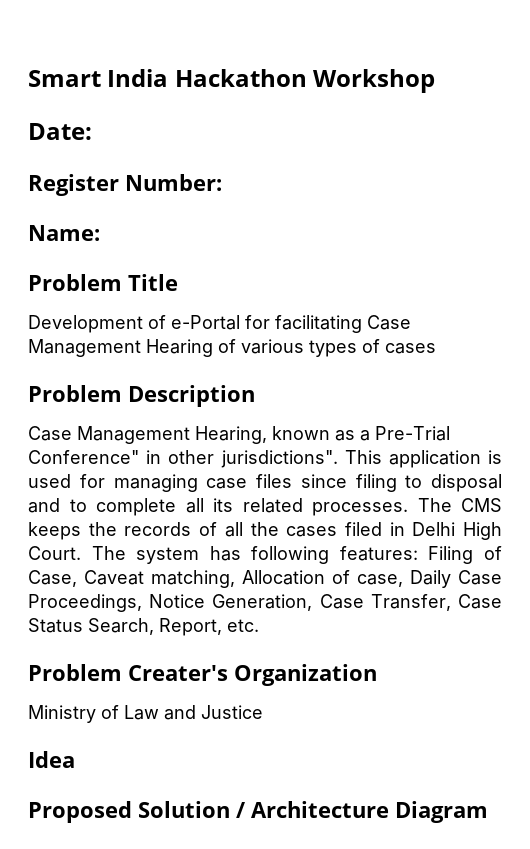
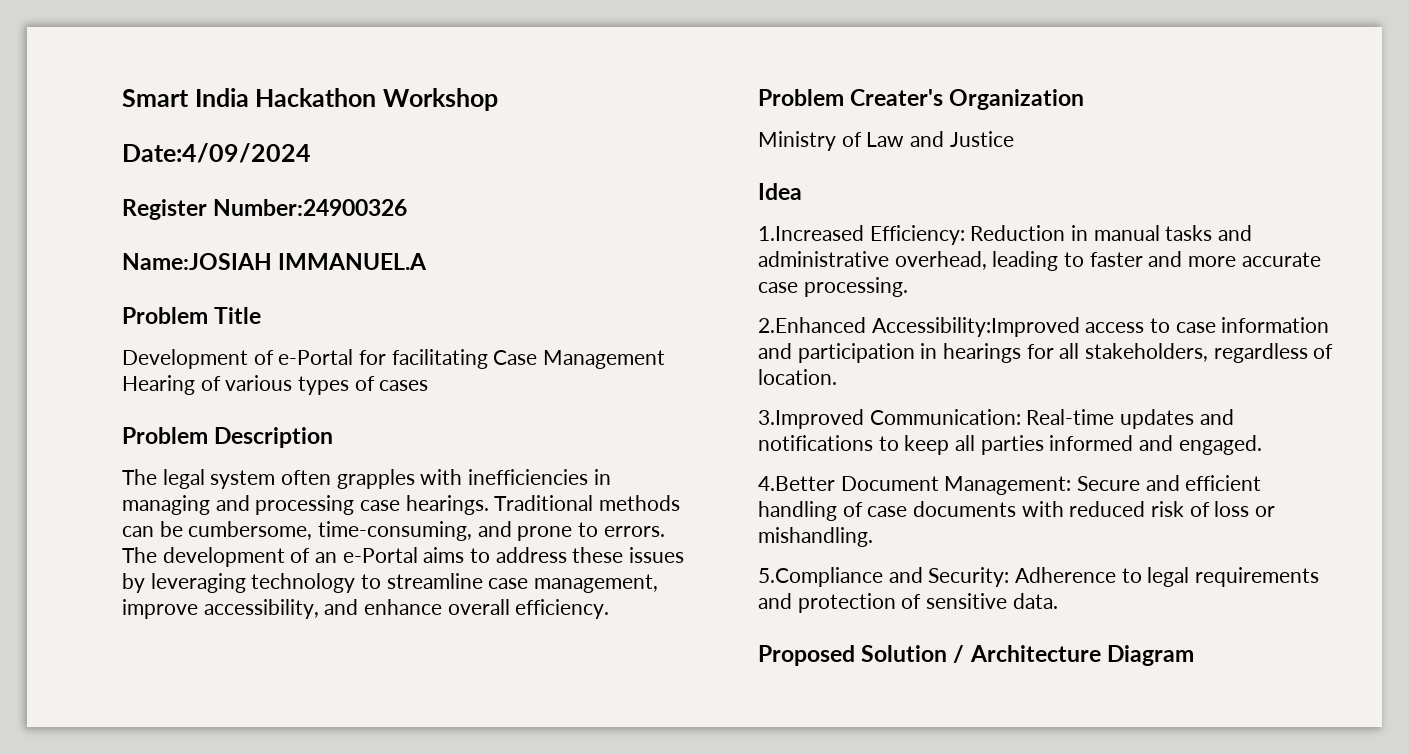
[28,123,92,140] Date: -> [122,143,311,163] Date:4/09/2024
[125,174,222,191] [28,225,100,241] Number: // Name: -> [213,199,408,216] [122,253,428,270] Number:24900326 // Name:JOSIAH IMMANUEL.A
[28,426,450,444] [28,450,503,468] [28,474,502,492] [28,498,502,516] [28,522,502,540] [28,546,502,564] [28,570,502,588] [28,594,502,612] [28,618,259,636] Case Management Hearing, known as a Pre-Trial Conference" in other jurisdictions". This application is used for managing case files since filing to disposal and to complete all its related processes. The CMS keeps the records of all the cases filed in Delhi High Court. The system has following features: Filing of Case, Caveat matching, Allocation of case, Daily Case Proceedings, Notice Generation, Case Transfer, Case Status Search, Report, etc. -> [122,469,611,489] [122,495,681,515] [122,521,665,541] [122,547,685,567] [122,573,659,593] [122,599,610,619] The legal system often grapples with inefficiencies in managing and processing case hearings. Traditional methods can be cumbersome, time-consuming, and prone to errors. The development of an e-Portal aims to address these issues by leveraging technology to streamline case management, improve accessibility, and enhance overall efficiency.
(75, 759) none -> [758,225,1253,245] [758,251,1321,271] [758,277,908,297] [758,317,1330,337] [758,343,1334,363] [758,369,837,385] [758,409,1234,429] [758,435,1262,455] [758,475,1262,495] [758,501,1276,521] [758,527,873,547] [758,567,1320,587] [758,593,1058,613] // 1.Increased Efficiency: Reduction in manual tasks and administrative overhead, leading to faster and more accurate case processing. // 2.Enhanced Accessibility:Improved access to case information and participation in hearings for all stakeholders, regardless of location. // 3.Improved Communication: Real-time updates and notifications to keep all parties informed and engaged. // 4.Better Document Management: Secure and efficient handling of case documents with reduced risk of loss or mishandling. // 5.Compliance and Security: Adherence to legal requirements and protection of sensitive data.

